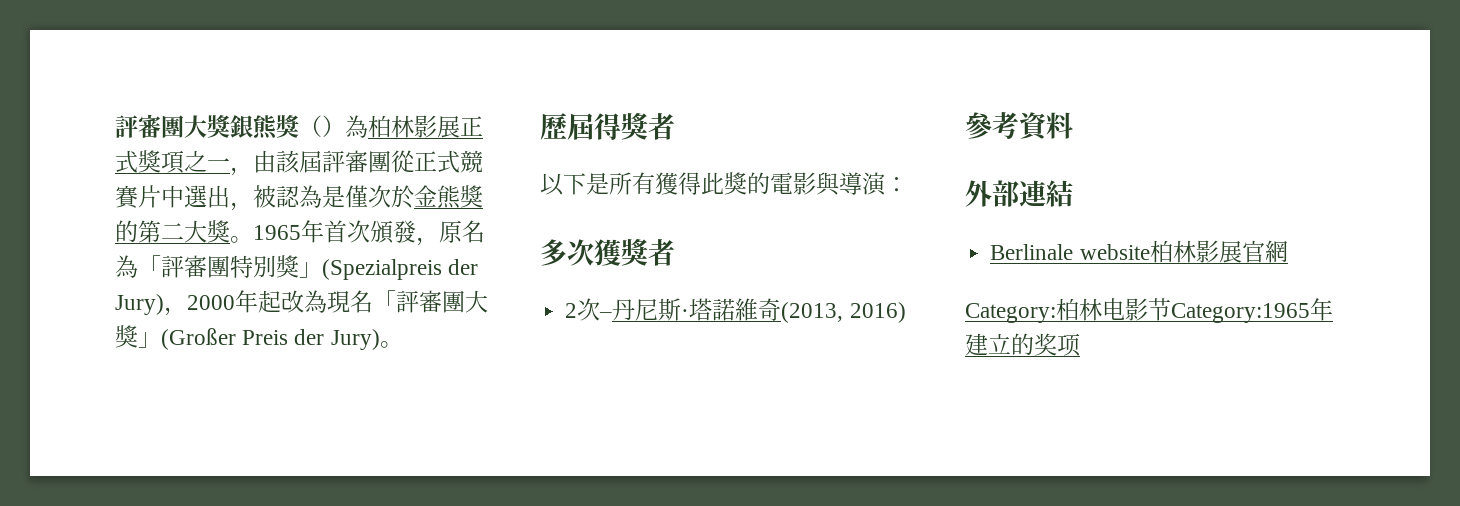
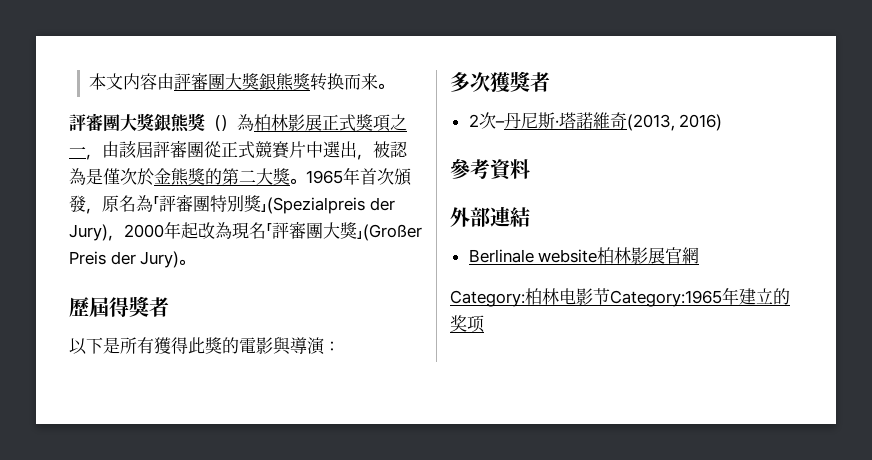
(115, 126) none -> [89,72,395,91] 本文内容由評審團大獎銀熊獎转换而来。 //

